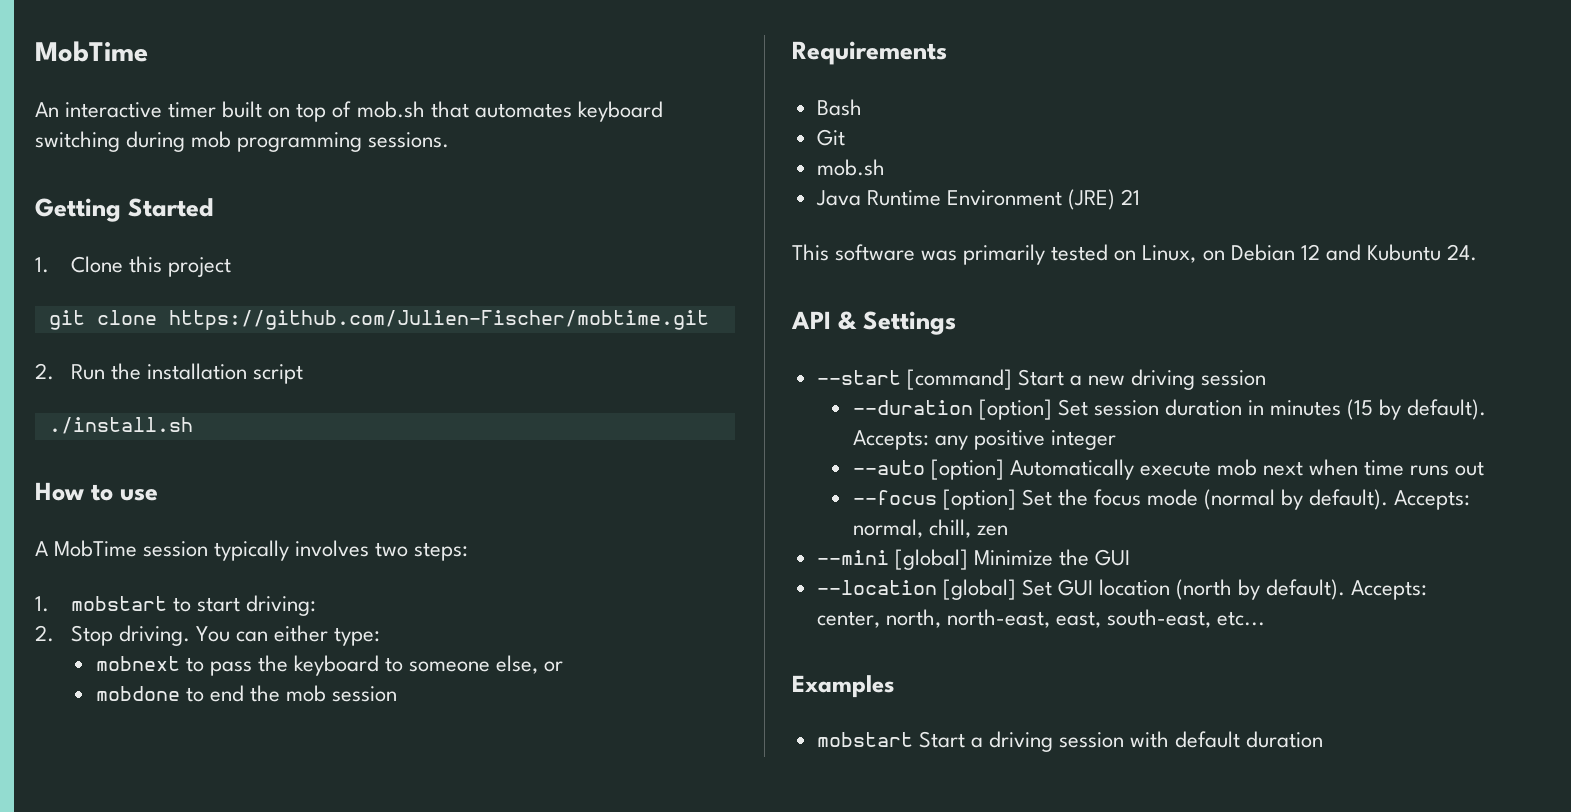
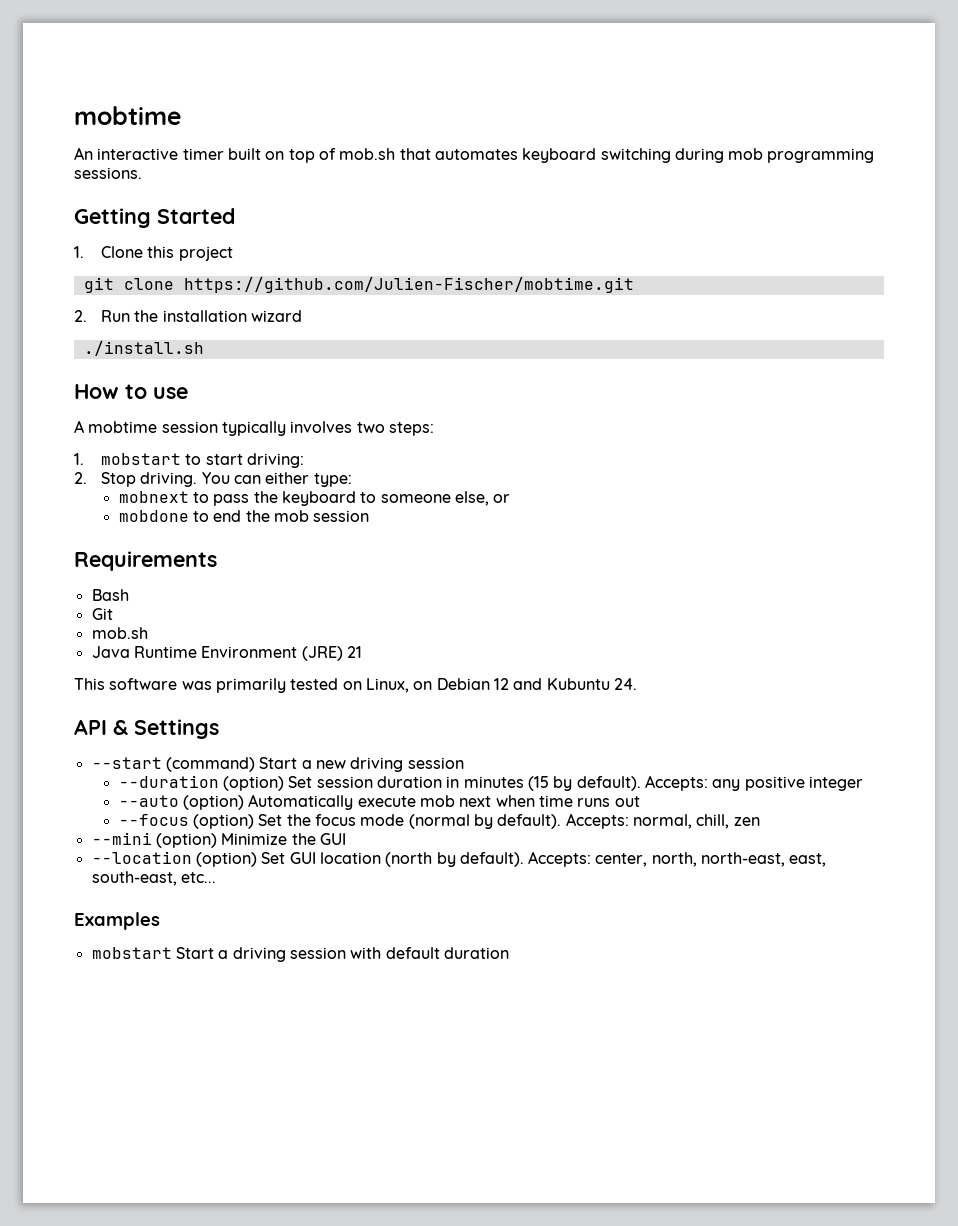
[35,41,148,62] MobTime -> [74,106,182,125] mobtime
[253,364,304,384] script -> [251,310,303,322] wizard
[54,540,138,557] MobTime -> [88,421,158,433] mobtime
[906,369,1012,390] [command] -> [165,757,255,772] (command)
[978,399,1052,420] [option] -> [223,776,285,791] (option)
[930,459,1004,480] [option] -> [183,795,245,810] (option)
[942,489,1016,510] [option] -> [193,814,255,829] (option)
[894,549,968,570] [global] -> [155,833,217,848] (option)
[942,579,1016,600] [global] -> [195,852,257,867] (option)

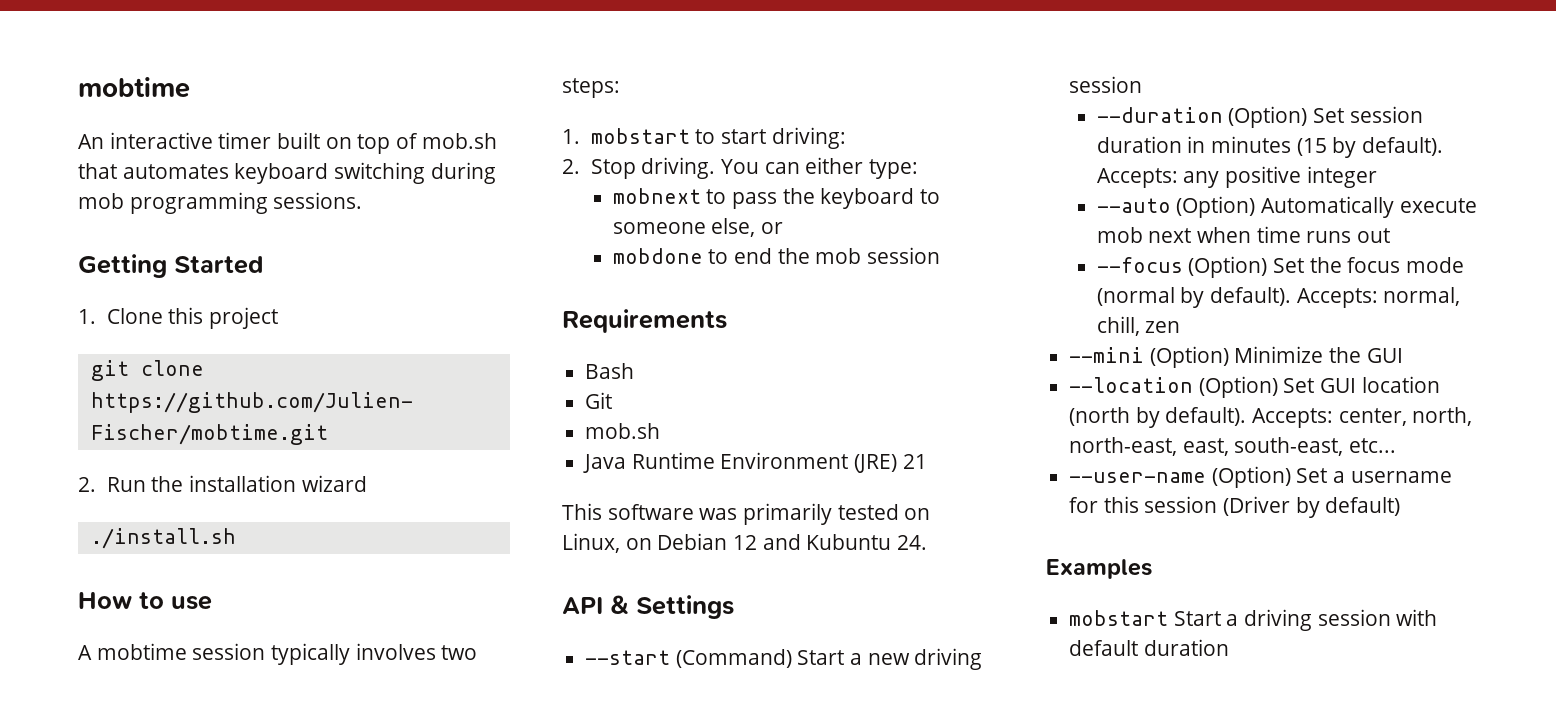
[165,757,255,772] (command) -> [675,649,792,668] (Command)
[223,776,285,791] (option) -> [1228,106,1308,128] (Option)
[183,795,245,810] (option) -> [1176,196,1256,218] (Option)
[193,814,255,829] (option) -> [1188,256,1268,278] (Option)
[155,833,217,848] (option) -> [1149,346,1229,368] (Option)
[195,852,257,867] (option) -> [1198,376,1278,398] (Option)
(216, 877) none -> [1069,466,1452,488] [1069,496,1401,518] // --user-name (Option) Set a username for this session (Driver by default)

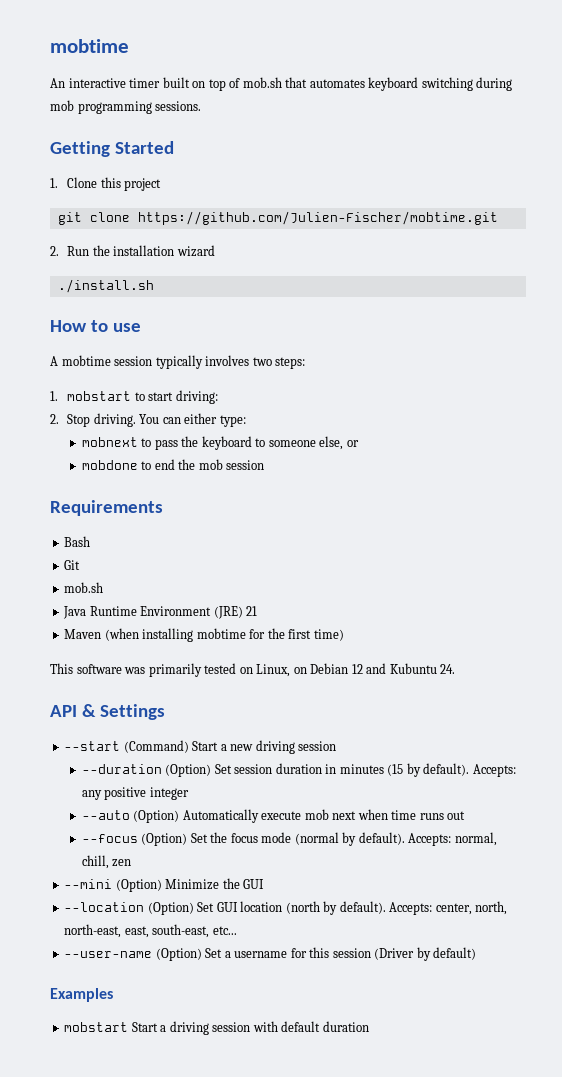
(927, 461) none -> [64,628,344,642] // Maven (when installing mobtime for the first time)

